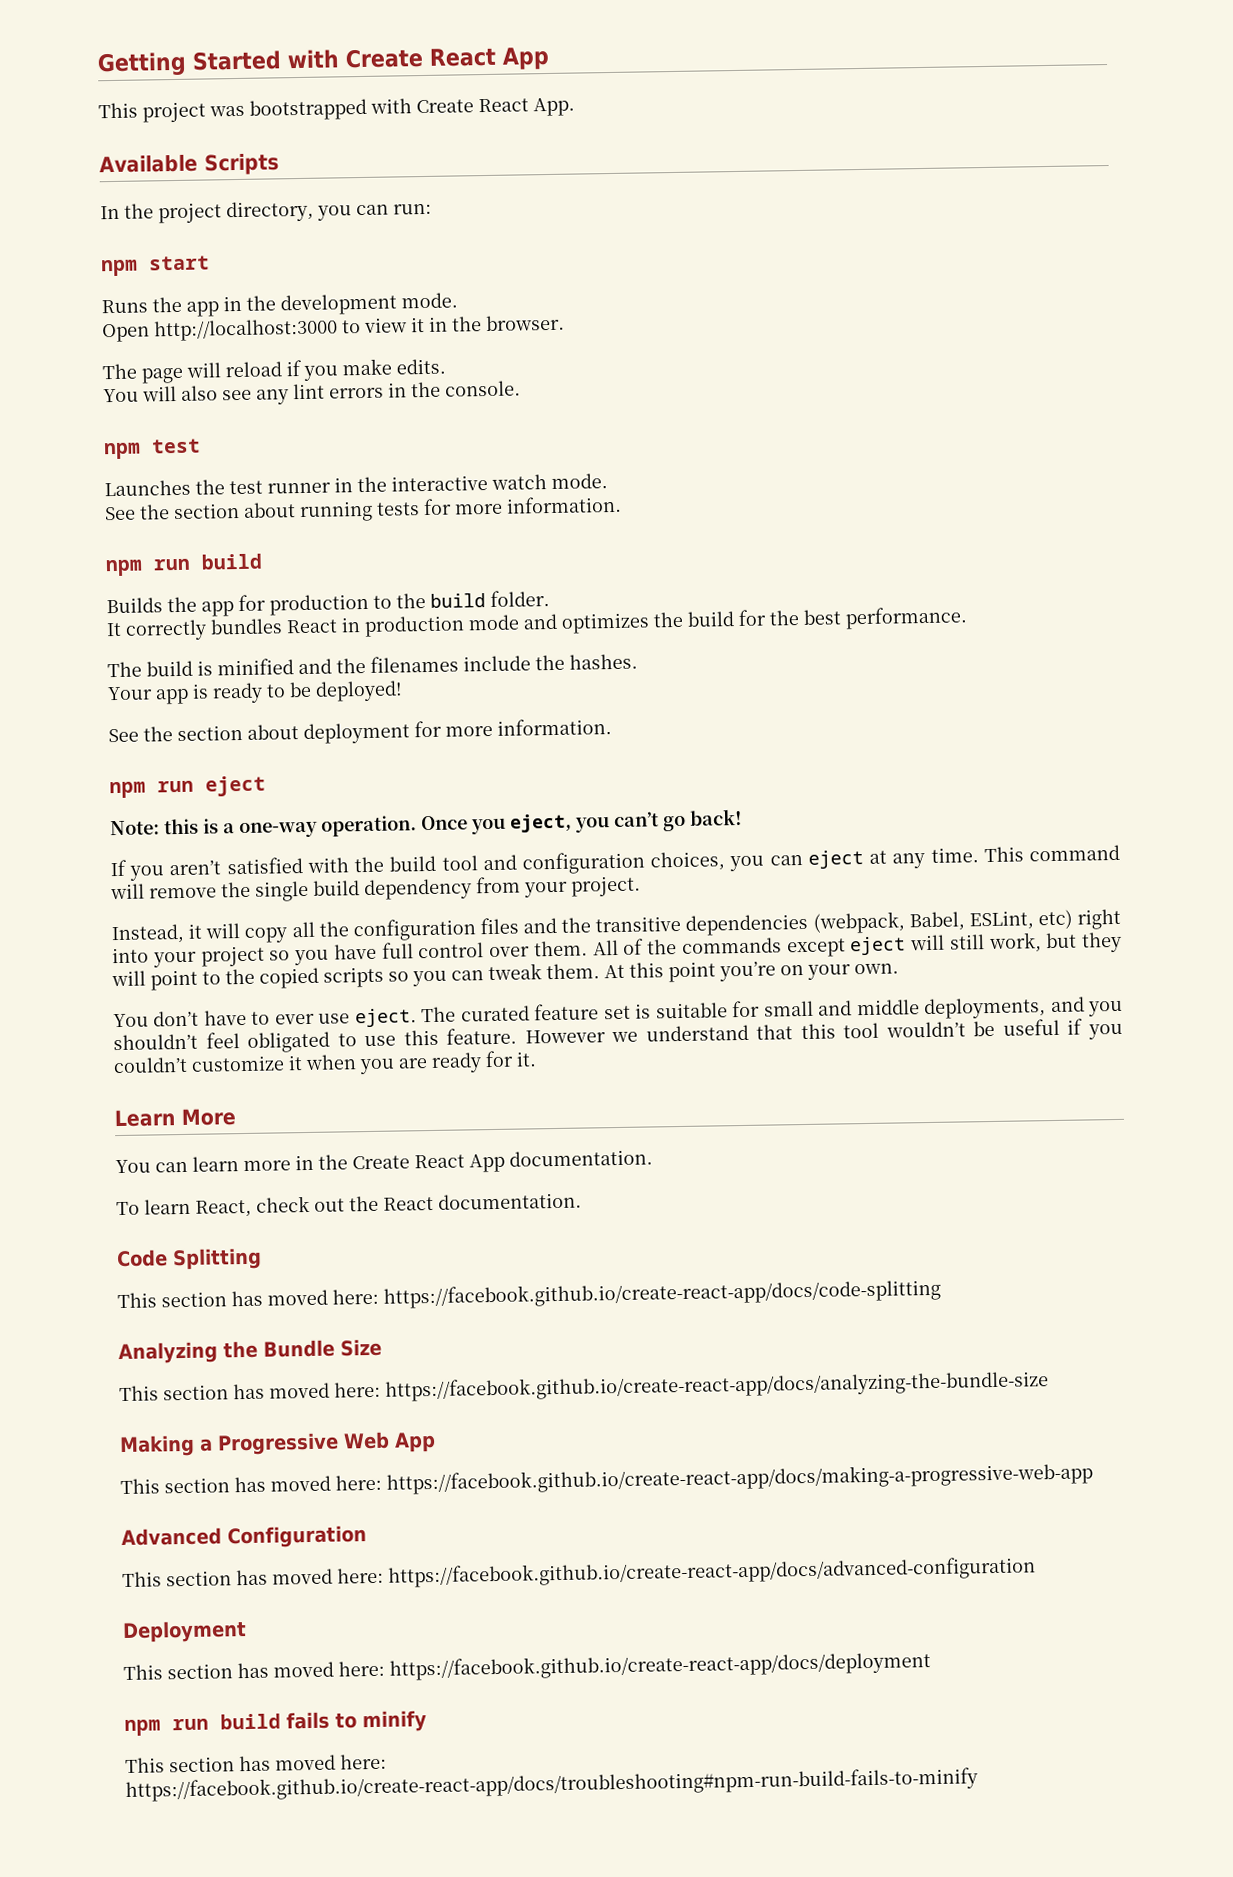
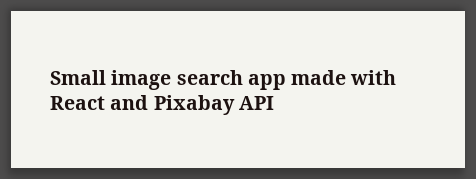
[97,46,550,77] [98,97,575,123] [99,153,279,176] [100,200,432,224] [101,255,210,277] [101,292,458,317] [102,314,565,343] [102,358,446,384] [103,380,521,405] [103,438,201,460] [104,473,608,497] [105,495,622,523] [105,553,263,577] [106,590,550,617] [106,606,968,641] [107,653,638,678] [107,680,403,705] [108,718,612,744] [109,775,266,799] [110,808,742,839] [110,844,1120,881] [110,875,641,902] [111,908,1121,945] [112,931,1122,968] [111,961,899,991] [113,996,1124,1028] [113,1018,1123,1053] [113,1050,537,1075] [114,1108,236,1128] [115,1149,653,1174] [116,1192,582,1218] [116,1247,262,1271] [117,1278,941,1309] [118,1338,382,1365] [119,1370,1049,1402] [119,1431,436,1458] [120,1462,1093,1495] [121,1525,367,1549] [122,1556,1036,1588] [122,1620,247,1644] [123,1651,931,1681] [124,1710,427,1736] [125,1753,387,1773] [125,1767,978,1802] Getting Started with Create React App // This project was bootstrapped with Create React App. // Available Scripts // In the project directory, you can run: // npm start // Runs the app in the development mode. // Open http://localhost:3000 to view it in the browser. // The page will reload if you make edits. // You will also see any lint errors in the console. // npm test // Launches the test runner in the interactive watch mode. // See the section about running tests for more information. // npm run build // Builds the app for production to the build folder. // It correctly bundles React in production mode and optimizes the build for the best performance. // The build is minified and the filenames include the hashes. // Your app is ready to be deployed! // See the section about deployment for more information. // npm run eject // Note: this is a one-way operation. Once you eject, you can’t go back! // If you aren’t satisfied with the build tool and configuration choices, you can eject at any time. This command will remove the single build dependency from your project. // Instead, it will copy all the configuration files and the transitive dependencies (webpack, Babel, ESLint, etc) right into your project so you have full control over them. All of the commands except eject will still work, but they will point to the copied scripts so you can tweak them. At this point you’re on your own. // You don’t have to ever use eject. The curated feature set is suitable for small and middle deployments, and you shouldn’t feel obligated to use this feature. However we understand that this tool wouldn’t be useful if you couldn’t customize it when you are ready for it. // Learn More // You can learn more in the Create React App documentation. // To learn React, check out the React documentation. // Code Splitting // This section has moved here: https://facebook.github.io/create-react-app/docs/code-splitting // Analyzing the Bundle Size // This section has moved here: https://facebook.github.io/create-react-app/docs/analyzing-the-bundle-size // Making a Progressive Web App // This section has moved here: https://facebook.github.io/create-react-app/docs/making-a-progressive-web-app // Advanced Configuration // This section has moved here: https://facebook.github.io/create-react-app/docs/advanced-configuration // Deployment // This section has moved here: https://facebook.github.io/create-react-app/docs/deployment // npm run build fails to minify // This section has moved here: https://facebook.github.io/create-react-app/docs/troubleshooting#npm-run-build-fails-to-minify -> [50,70,397,90] [50,95,274,115] Small image search app made with React and Pixabay API

